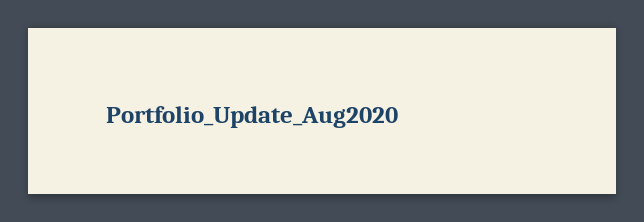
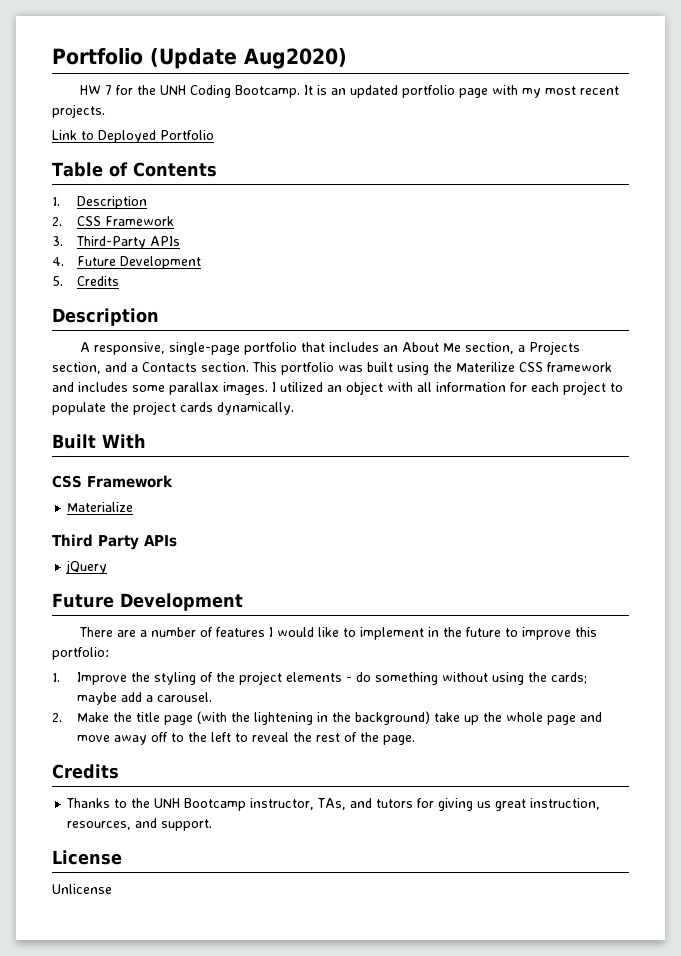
[106,106,398,128] Portfolio_Update_Aug2020 -> [52,48,347,69] [80,85,620,98] [52,104,105,118] [52,130,214,143] [52,162,217,177] [52,196,148,209] [52,216,175,226] [52,236,181,249] [52,256,202,269] [52,276,120,286] [52,308,159,326] [80,341,581,355] [52,362,612,375] [52,381,623,395] [52,401,294,415] [52,434,146,449] [52,475,173,488] [67,502,134,512] [52,534,177,550] [66,560,108,574] [52,593,243,611] [79,627,598,640] [52,647,109,660] [52,671,588,685] [77,692,213,705] [52,711,603,725] [77,732,416,745] [52,764,119,779] [66,798,601,811] [67,818,213,831] [52,850,122,865] [52,884,112,894] Portfolio (Update Aug2020) // HW 7 for the UNH Coding Bootcamp. It is an updated portfolio page with my most recent projects. // Link to Deployed Portfolio // Table of Contents // 1. Description // 2. CSS Framework // 3. Third-Party APIs // 4. Future Development // 5. Credits // Description // A responsive, single-page portfolio that includes an About Me section, a Projects section, and a Contacts section. This portfolio was built using the Materilize CSS framework and includes some parallax images. I utilized an object with all information for each project to populate the project cards dynamically. // Built With // CSS Framework // Materialize // Third Party APIs // jQuery // Future Development // There are a number of features I would like to implement in the future to improve this portfolio: // 1. Improve the styling of the project elements - do something without using the cards; maybe add a carousel. // 2. Make the title page (with the lightening in the background) take up the whole page and move away off to the left to reveal the rest of the page. // Credits // Thanks to the UNH Bootcamp instructor, TAs, and tutors for giving us great instruction, resources, and support. // License // Unlicense

